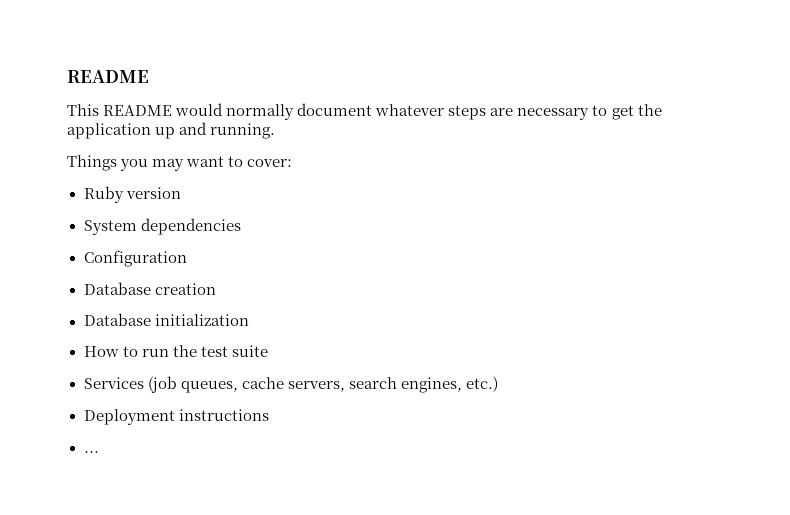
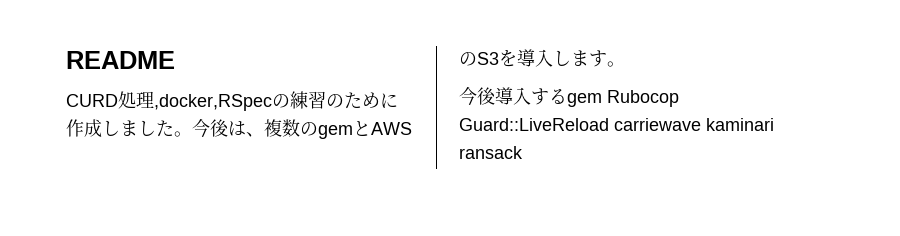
[67,103,662,120] [67,122,276,139] [67,155,293,171] [83,186,181,203] [83,218,241,235] [83,250,187,267] [83,282,216,295] [83,313,249,326] [83,345,268,357] [83,376,498,393] [83,409,269,425] [83,451,99,453] This README would normally document whatever steps are necessary to get the application up and running. // Things you may want to cover: // Ruby version // System dependencies // Configuration // Database creation // Database initialization // How to run the test suite // Services (job queues, cache servers, search engines, etc.) // Deployment instructions // ... -> [66,91,398,111] [66,119,412,139] [459,49,625,67] [459,87,679,107] [459,118,774,131] [459,146,523,159] CURD処理,docker,RSpecの練習のために作成しました。今後は、複数のgemとAWSのS3を導入します。 // 今後導入するgem Rubocop Guard::LiveReload carriewave kaminari ransack

